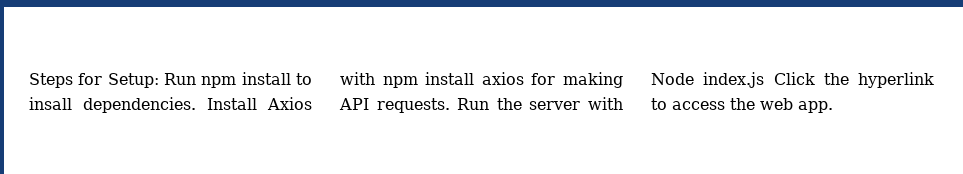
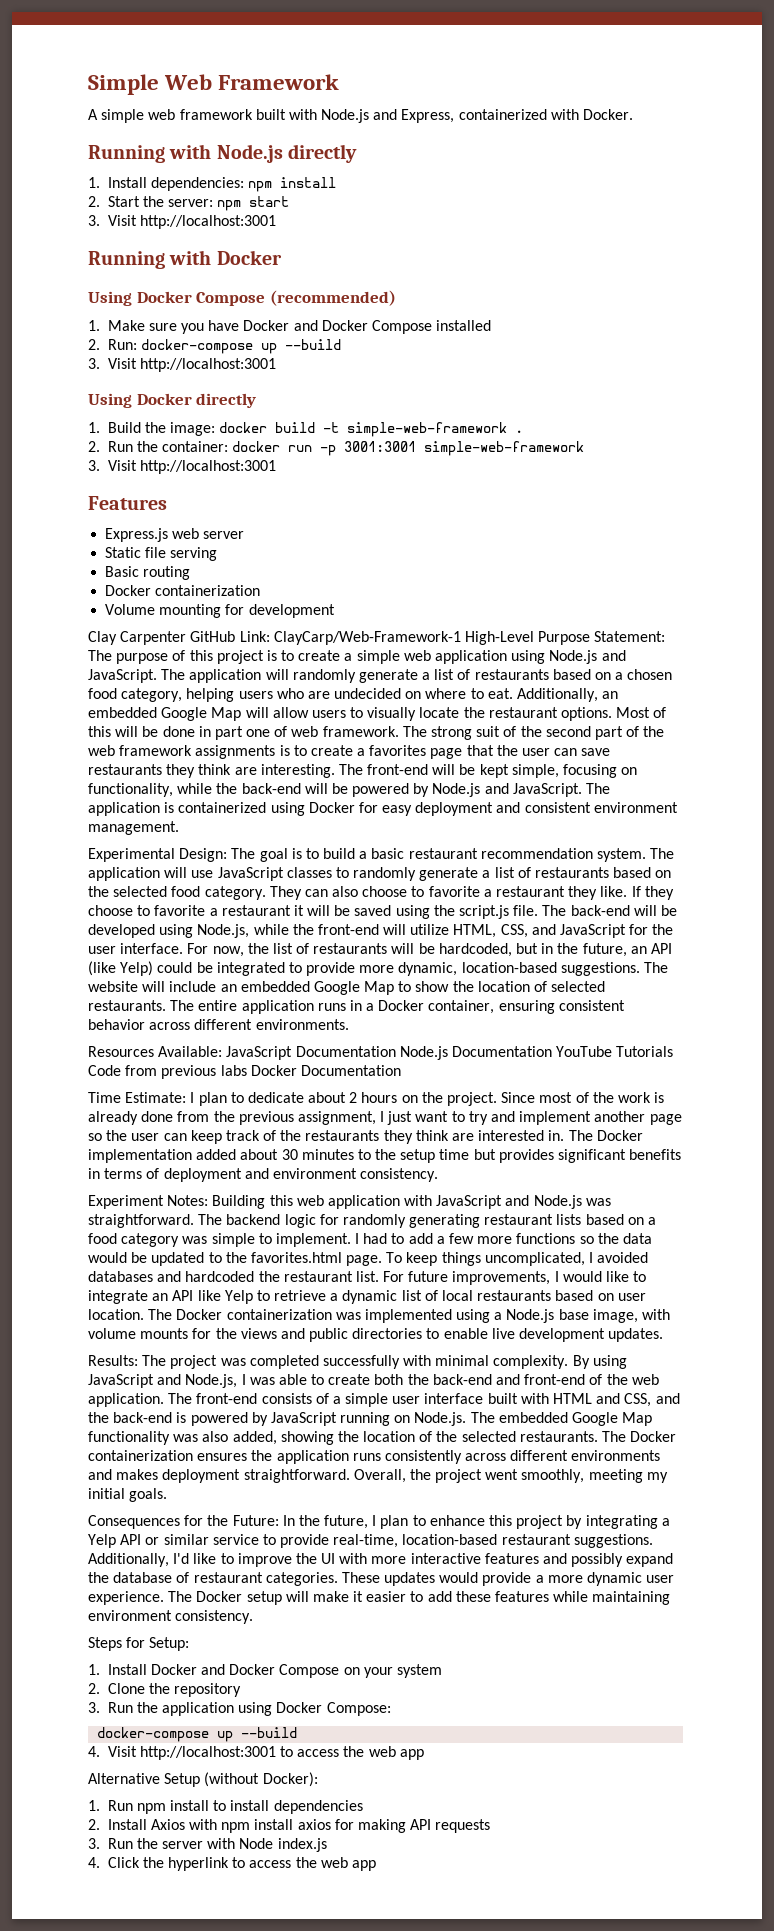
[29,73,159,88] Steps for Setup: -> [88,74,340,95] [88,109,634,123] [88,144,358,163] [88,177,337,192] [88,196,290,211] [88,215,276,229] [88,250,282,269] [88,290,396,306] [88,320,492,334] [88,339,341,354] [88,358,276,372] [88,393,257,408] [88,422,524,437] [88,441,585,456] [88,460,276,474] [88,496,167,510] [105,528,245,542] [105,547,218,561] [105,566,191,580] [105,585,261,596] [105,604,335,618] [88,631,666,645] [88,650,626,664] [88,669,673,683] [88,688,619,702] [88,707,667,721] [88,726,665,740] [88,745,611,759] [88,764,638,778] [88,783,611,797] [88,802,678,816] [88,821,179,835] [88,848,675,862] [88,867,672,881] [88,886,674,900] [88,905,677,919] [88,924,674,938] [88,943,672,957] [88,961,669,976] [88,981,606,995] [88,1000,625,1014] [88,1019,349,1030] [88,1046,674,1060] [88,1065,401,1079] [88,1092,665,1106] [88,1111,682,1125] [88,1130,643,1144] [88,1149,682,1163] [88,1168,439,1182] [88,1195,611,1209] [88,1214,657,1228] [88,1233,652,1247] [88,1252,649,1266] [88,1271,647,1285] [88,1290,646,1304] [88,1309,671,1323] [88,1328,664,1342] [88,1355,627,1369] [88,1374,659,1388] [88,1393,680,1407] [88,1412,653,1426] [88,1431,677,1445] [88,1450,661,1464] [88,1469,668,1483] [88,1488,168,1502] [88,1515,670,1529] [88,1534,653,1548] [88,1553,674,1567] [88,1572,675,1586] [88,1591,671,1605] [88,1610,254,1624] [88,1637,190,1651] [88,1664,443,1678] [88,1683,242,1697] [88,1702,391,1716] [97,1727,298,1742] [88,1746,424,1760] [88,1772,318,1787] [88,1800,100,1811] Simple Web Framework // A simple web framework built with Node.js and Express, containerized with Docker. // Running with Node.js directly // 1. Install dependencies: npm install // 2. Start the server: npm start // 3. Visit http://localhost:3001 // Running with Docker // Using Docker Compose (recommended) // 1. Make sure you have Docker and Docker Compose installed // 2. Run: docker-compose up --build // 3. Visit http://localhost:3001 // Using Docker directly // 1. Build the image: docker build -t simple-web-framework . // 2. Run the container: docker run -p 3001:3001 simple-web-framework // 3. Visit http://localhost:3001 // Features // Express.js web server // Static file serving // Basic routing // Docker containerization // Volume mounting for development // Clay Carpenter GitHub Link: ClayCarp/Web-Framework-1 High-Level Purpose Statement: The purpose of this project is to create a simple web application using Node.js and JavaScript. The application will randomly generate a list of restaurants based on a chosen food category, helping users who are undecided on where to eat. Additionally, an embedded Google Map will allow users to visually locate the restaurant options. Most of this will be done in part one of web framework. The strong suit of the second part of the web framework assignments is to create a favorites page that the user can save restaurants they think are interesting. The front-end will be kept simple, focusing on functionality, while the back-end will be powered by Node.js and JavaScript. The application is containerized using Docker for easy deployment and consistent environment management. // Experimental Design: The goal is to build a basic restaurant recommendation system. The application will use JavaScript classes to randomly generate a list of restaurants based on the selected food category. They can also choose to favorite a restaurant they like. If they choose to favorite a restaurant it will be saved using the script.js file. The back-end will be developed using Node.js, while the front-end will utilize HTML, CSS, and JavaScript for the user interface. For now, the list of restaurants will be hardcoded, but in the future, an API (like Yelp) could be integrated to provide more dynamic, location-based suggestions. The website will include an embedded Google Map to show the location of selected restaurants. The entire application runs in a Docker container, ensuring consistent behavior across different environments. // Resources Available: JavaScript Documentation Node.js Documentation YouTube Tutorials Code from previous labs Docker Documentation // Time Estimate: I plan to dedicate about 2 hours on the project. Since most of the work is already done from the previous assignment, I just want to try and implement another page so the user can keep track of the restaurants they think are interested in. The Docker implementation added about 30 minutes to the setup time but provides significant benefits in terms of deployment and environment consistency. // Experiment Notes: Building this web application with JavaScript and Node.js was straightforward. The backend logic for randomly generating restaurant lists based on a food category was simple to implement. I had to add a few more functions so the data would be updated to the favorites.html page. To keep things uncomplicated, I avoided databases and hardcoded the restaurant list. For future improvements, I would like to integrate an API like Yelp to retrieve a dynamic list of local restaurants based on user location. The Docker containerization was implemented using a Node.js base image, with volume mounts for the views and public directories to enable live development updates. // Results: The project was completed successfully with minimal complexity. By using JavaScript and Node.js, I was able to create both the back-end and front-end of the web application. The front-end consists of a simple user interface built with HTML and CSS, and the back-end is powered by JavaScript running on Node.js. The embedded Google Map functionality was also added, showing the location of the selected restaurants. The Docker containerization ensures the application runs consistently across different environments and makes deployment straightforward. Overall, the project went smoothly, meeting my initial goals. // Consequences for the Future: In the future, I plan to enhance this project by integrating a Yelp API or similar service to provide real-time, location-based restaurant suggestions. Additionally, I'd like to improve the UI with more interactive features and possibly expand the database of restaurant categories. These updates would provide a more dynamic user experience. The Docker setup will make it easier to add these features while maintaining environment consistency. // Steps for Setup: // 1. Install Docker and Docker Compose on your system // 2. Clone the repository // 3. Run the application using Docker Compose: // docker-compose up --build // 4. Visit http://localhost:3001 to access the web app // Alternative Setup (without Docker): // 1.
[29,97,196,113] insall dependencies. -> [230,1800,363,1814] [88,1819,100,1830] install dependencies // 2.
[376,98,450,113] requests. -> [435,1819,491,1833] [88,1838,100,1849] requests // 3.
(765, 80) none -> [88,1857,100,1868] // 4.
[798,101,833,113] app. -> [352,1860,377,1871] app

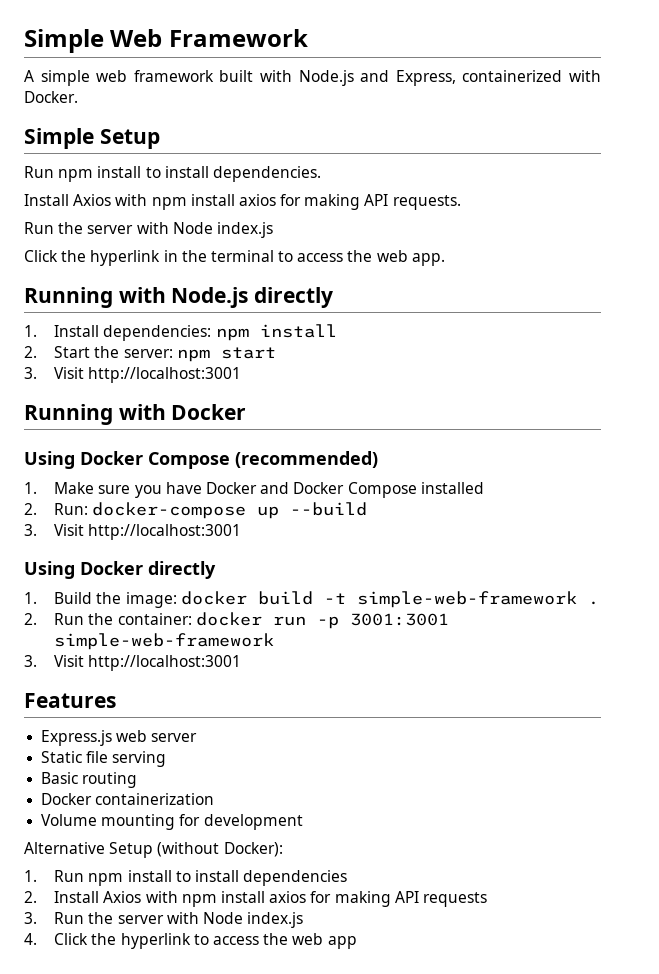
(634, 114) none -> [24,128,160,149] [24,166,321,182] [24,194,461,210] [24,222,273,238] [24,250,445,266] // Simple Setup // Run npm install to install dependencies. // Install Axios with npm install axios for making API requests. // Run the server with Node index.js // Click the hyperlink in the terminal to access the web app.
[88,631,666,645] [88,650,626,664] [88,669,673,683] [88,688,619,702] [88,707,667,721] [88,726,665,740] [88,745,611,759] [88,764,638,778] [88,783,611,797] [88,802,678,816] [88,821,179,835] [88,848,675,862] [88,867,672,881] [88,886,674,900] [88,905,677,919] [88,924,674,938] [88,943,672,957] [88,961,669,976] [88,981,606,995] [88,1000,625,1014] [88,1019,349,1030] [88,1046,674,1060] [88,1065,401,1079] [88,1092,665,1106] [88,1111,682,1125] [88,1130,643,1144] [88,1149,682,1163] [88,1168,439,1182] [88,1195,611,1209] [88,1214,657,1228] [88,1233,652,1247] [88,1252,649,1266] [88,1271,647,1285] [88,1290,646,1304] [88,1309,671,1323] [88,1328,664,1342] [88,1355,627,1369] [88,1374,659,1388] [88,1393,680,1407] [88,1412,653,1426] [88,1431,677,1445] [88,1450,661,1464] [88,1469,668,1483] [88,1488,168,1502] [88,1515,670,1529] [88,1534,653,1548] [88,1553,674,1567] [88,1572,675,1586] [88,1591,671,1605] [88,1610,254,1624] [88,1637,190,1651] [88,1664,443,1678] [88,1683,242,1697] [88,1702,391,1716] [97,1727,298,1742] [88,1746,424,1760] // Clay Carpenter GitHub Link: ClayCarp/Web-Framework-1 High-Level Purpose Statement: The purpose of this project is to create a simple web application using Node.js and JavaScript. The application will randomly generate a list of restaurants based on a chosen food category, helping users who are undecided on where to eat. Additionally, an embedded Google Map will allow users to visually locate the restaurant options. Most of this will be done in part one of web framework. The strong suit of the second part of the web framework assignments is to create a favorites page that the user can save restaurants they think are interesting. The front-end will be kept simple, focusing on functionality, while the back-end will be powered by Node.js and JavaScript. The application is containerized using Docker for easy deployment and consistent environment management. // Experimental Design: The goal is to build a basic restaurant recommendation system. The application will use JavaScript classes to randomly generate a list of restaurants based on the selected food category. They can also choose to favorite a restaurant they like. If they choose to favorite a restaurant it will be saved using the script.js file. The back-end will be developed using Node.js, while the front-end will utilize HTML, CSS, and JavaScript for the user interface. For now, the list of restaurants will be hardcoded, but in the future, an API (like Yelp) could be integrated to provide more dynamic, location-based suggestions. The website will include an embedded Google Map to show the location of selected restaurants. The entire application runs in a Docker container, ensuring consistent behavior across different environments. // Resources Available: JavaScript Documentation Node.js Documentation YouTube Tutorials Code from previous labs Docker Documentation // Time Estimate: I plan to dedicate about 2 hours on the project. Since most of the work is already done from the previous assignment, I just want to try and implement another page so the user can keep track of the restaurants they think are interested in. The Docker implementation added about 30 minutes to the setup time but provides significant benefits in terms of deployment and environment consistency. // Experiment Notes: Building this web application with JavaScript and Node.js was straightforward. The backend logic for randomly generating restaurant lists based on a food category was simple to implement. I had to add a few more functions so the data would be updated to the favorites.html page. To keep things uncomplicated, I avoided databases and hardcoded the restaurant list. For future improvements, I would like to integrate an API like Yelp to retrieve a dynamic list of local restaurants based on user location. The Docker containerization was implemented using a Node.js base image, with volume mounts for the views and public directories to enable live development updates. // Results: The project was completed successfully with minimal complexity. By using JavaScript and Node.js, I was able to create both the back-end and front-end of the web application. The front-end consists of a simple user interface built with HTML and CSS, and the back-end is powered by JavaScript running on Node.js. The embedded Google Map functionality was also added, showing the location of the selected restaurants. The Docker containerization ensures the application runs consistently across different environments and makes deployment straightforward. Overall, the project went smoothly, meeting my initial goals. // Consequences for the Future: In the future, I plan to enhance this project by integrating a Yelp API or similar service to provide real-time, location-based restaurant suggestions. Additionally, I'd like to improve the UI with more interactive features and possibly expand the database of restaurant categories. These updates would provide a more dynamic user experience. The Docker setup will make it easier to add these features while maintaining environment consistency. // Steps for Setup: // 1. Install Docker and Docker Compose on your system // 2. Clone the repository // 3. Run the application using Docker Compose: // docker-compose up --build // 4. Visit http://localhost:3001 to access the web app -> (303, 822) none

